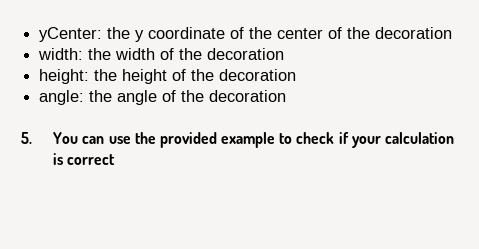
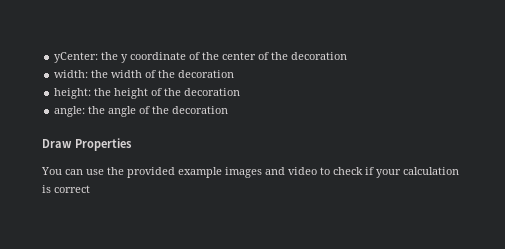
[21,132,32,144] 5. -> [42,138,132,151] Draw Properties //
(276, 140) none -> [225,167,317,178] images and video

